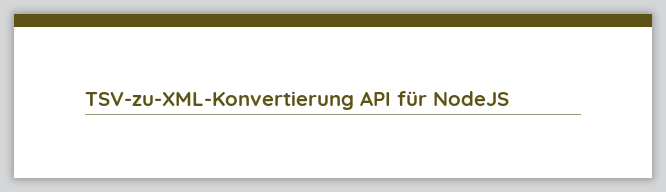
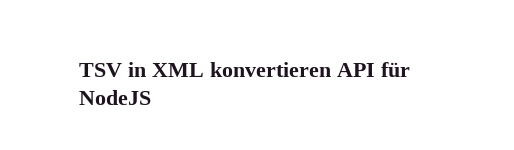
[85,91,354,110] TSV-zu-XML-Konvertierung -> [79,62,331,77] TSV in XML konvertieren

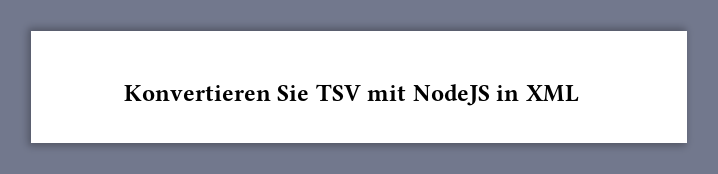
[79,62,410,77] [79,90,151,105] TSV in XML konvertieren API für NodeJS -> [124,84,579,106] Konvertieren Sie TSV mit NodeJS in XML

